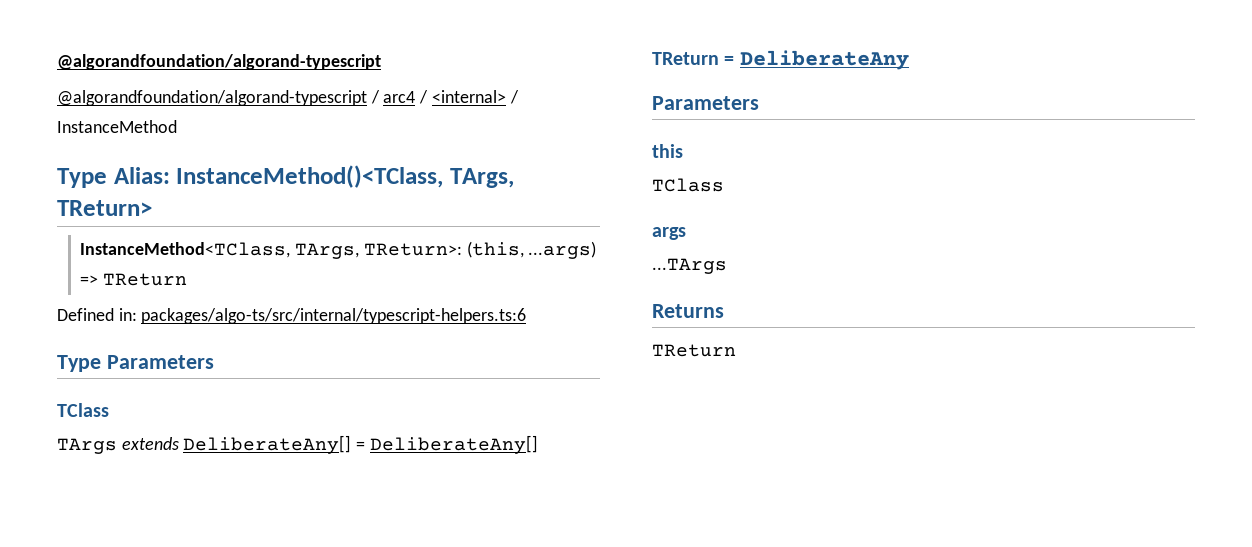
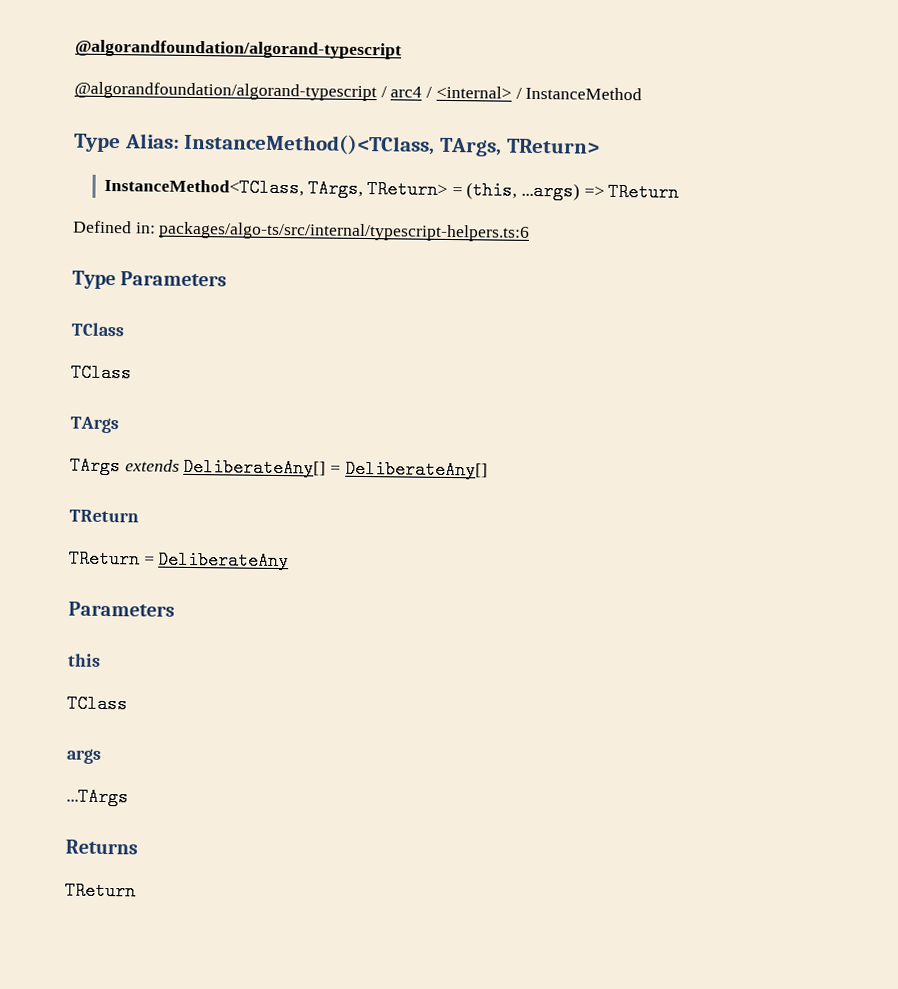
[363,243,462,256] TReturn>: -> [366,180,463,199] TReturn> =
(109, 410) none -> [71,363,132,383] [70,416,119,434] // TClass // TArgs
(719, 58) none -> [69,549,140,569] // TReturn

